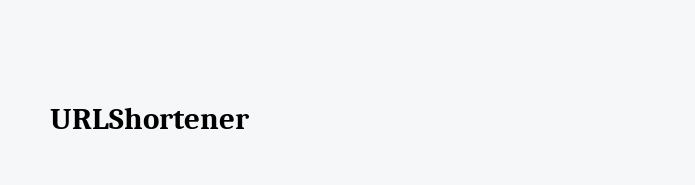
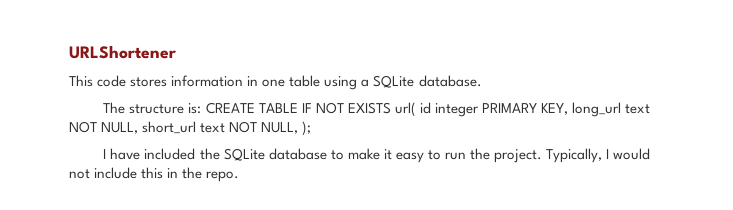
(250, 118) none -> [69,75,482,90] [103,102,651,117] [69,121,312,136] [103,148,651,163] [69,167,240,182] // This code stores information in one table using a SQLite database. // The structure is: CREATE TABLE IF NOT EXISTS url( id integer PRIMARY KEY, long_url text NOT NULL, short_url text NOT NULL, ); // I have included the SQLite database to make it easy to run the project. Typically, I would not include this in the repo.

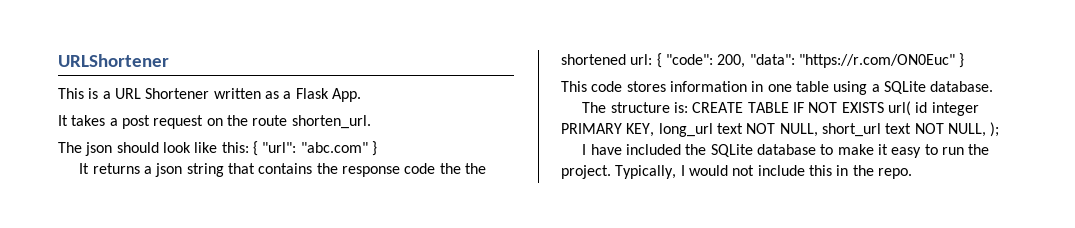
(176, 52) none -> [58,88,361,102] [58,115,371,129] [58,141,377,156] [79,163,486,177] [561,53,965,68] // This is a URL Shortener written as a Flask App. // It takes a post request on the route shorten_url. // The json should look like this: { "url": "abc.com" } // It returns a json string that contains the response code the the shortened url: { "code": 200, "data": "https://r.com/ON0Euc" }

